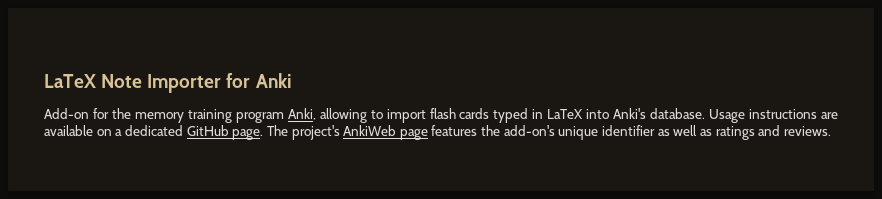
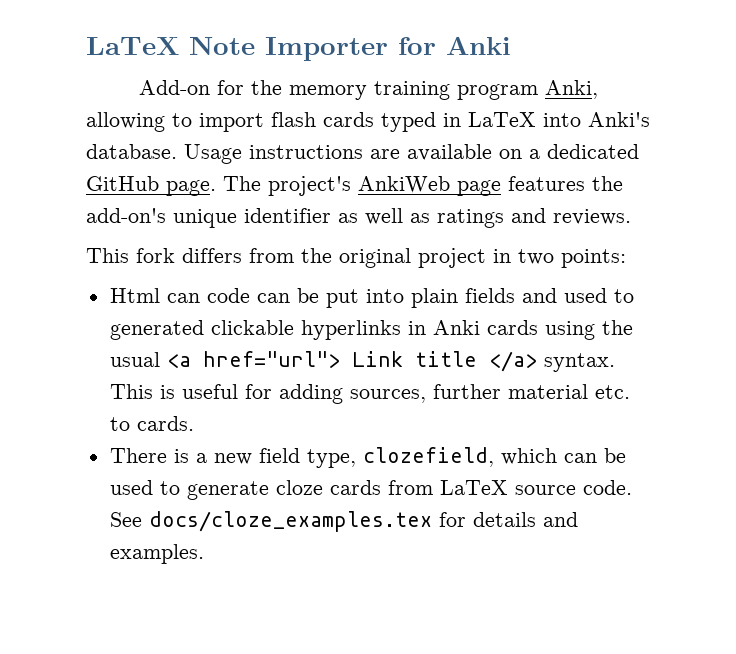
(831, 131) none -> [86,248,626,268] [109,288,634,308] [109,320,633,340] [109,351,615,372] [109,384,630,404] [109,416,194,431] [109,447,626,468] [109,480,632,500] [109,511,578,532] [109,544,204,564] // This fork differs from the original project in two points: // Html can code can be put into plain fields and used to generated clickable hyperlinks in Anki cards using the usual <a href="url"> Link title </a> syntax. This is useful for adding sources, further material etc. to cards. // There is a new field type, clozefield, which can be used to generate cloze cards from LaTeX source code. See docs/cloze_examples.tex for details and examples.

